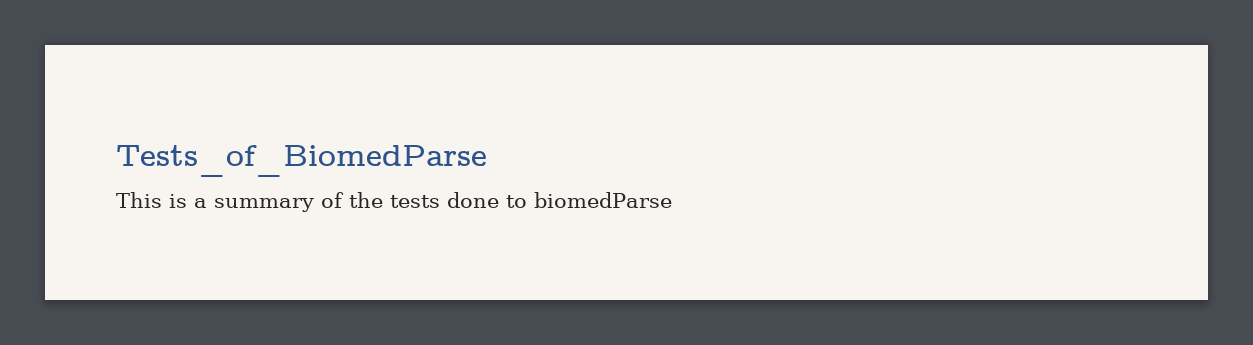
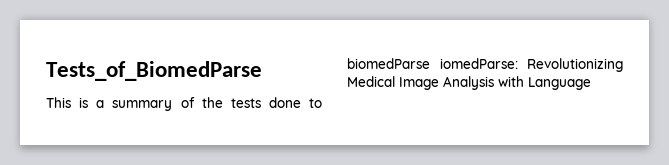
(672, 200) none -> [439,58,623,72] [347,76,591,90] iomedParse: Revolutionizing Medical Image Analysis with Language

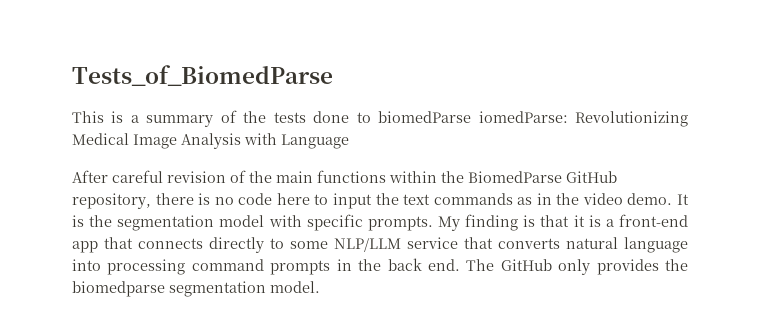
(591, 83) none -> [72,170,617,183] [72,193,689,209] [72,214,688,231] [72,237,688,253] [72,258,688,275] [72,281,320,297] // After careful revision of the main functions within the BiomedParse GitHub repository, there is no code here to input the text commands as in the video demo. It is the segmentation model with specific prompts. My finding is that it is a front-end app that connects directly to some NLP/LLM service that converts natural language into processing command prompts in the back end. The GitHub only provides the biomedparse segmentation model.

